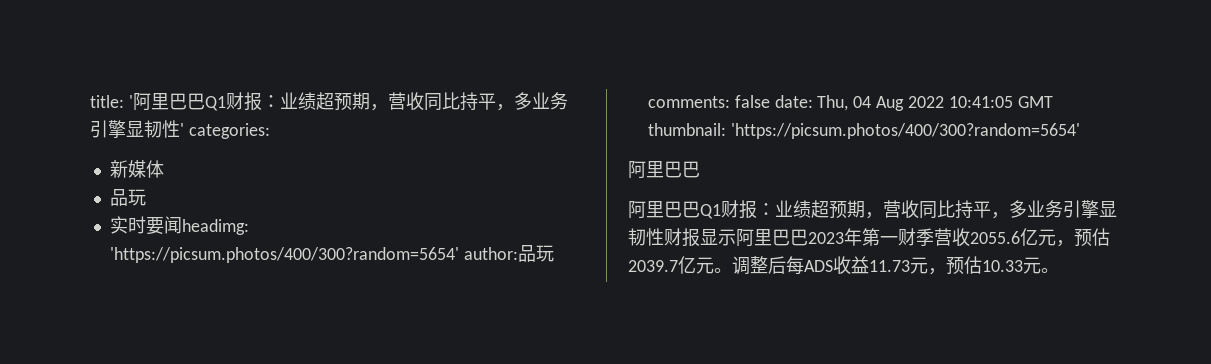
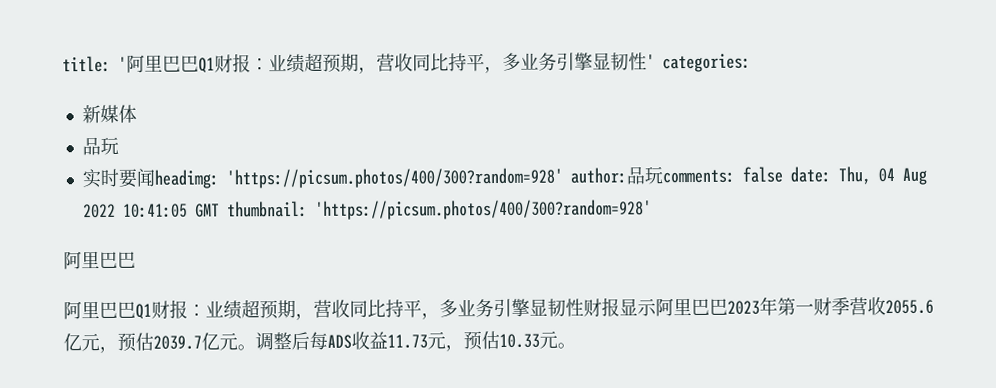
[109,247,459,263] 'https://picsum.photos/400/300?random=5654' -> [225,167,563,189] 'https://picsum.photos/400/300?random=928'
[730,123,1080,139] 'https://picsum.photos/400/300?random=5654' -> [314,199,652,220] 'https://picsum.photos/400/300?random=928'

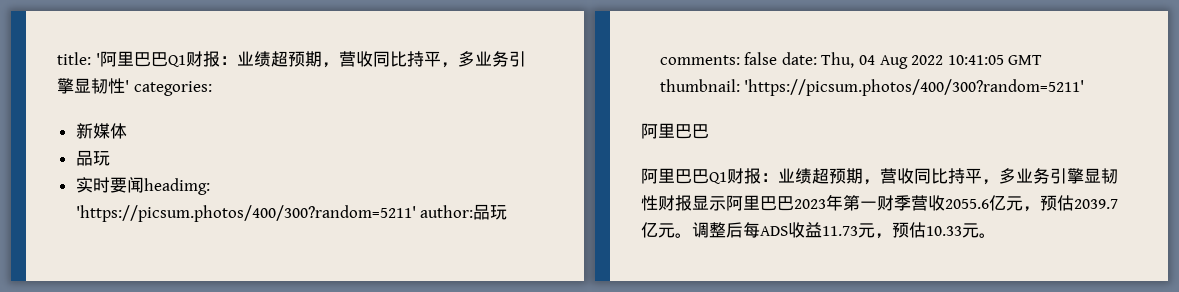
[225,167,563,189] 'https://picsum.photos/400/300?random=928' -> [75,205,416,222] 'https://picsum.photos/400/300?random=5211'
[314,199,652,220] 'https://picsum.photos/400/300?random=928' -> [744,79,1085,96] 'https://picsum.photos/400/300?random=5211'

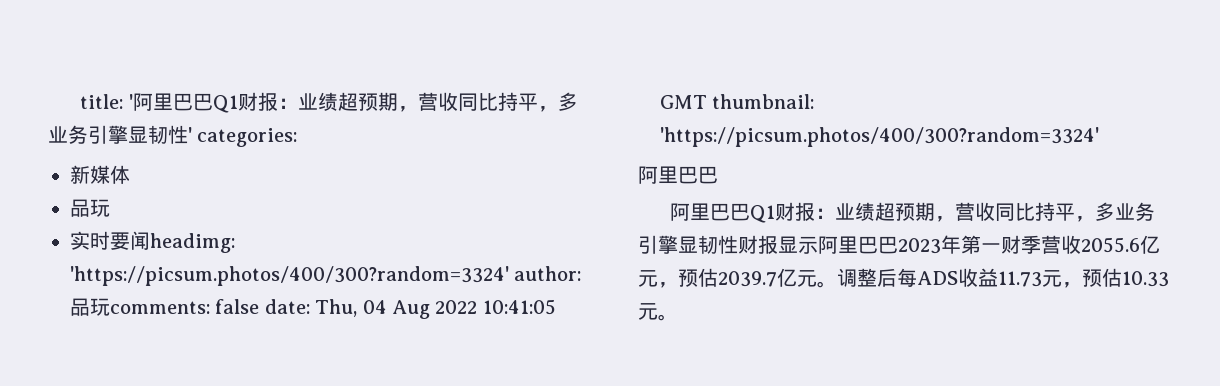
[75,205,416,222] 'https://picsum.photos/400/300?random=5211' -> [70,266,509,286] 'https://picsum.photos/400/300?random=3324'
[744,79,1085,96] 'https://picsum.photos/400/300?random=5211' -> [660,127,1099,147] 'https://picsum.photos/400/300?random=3324'

